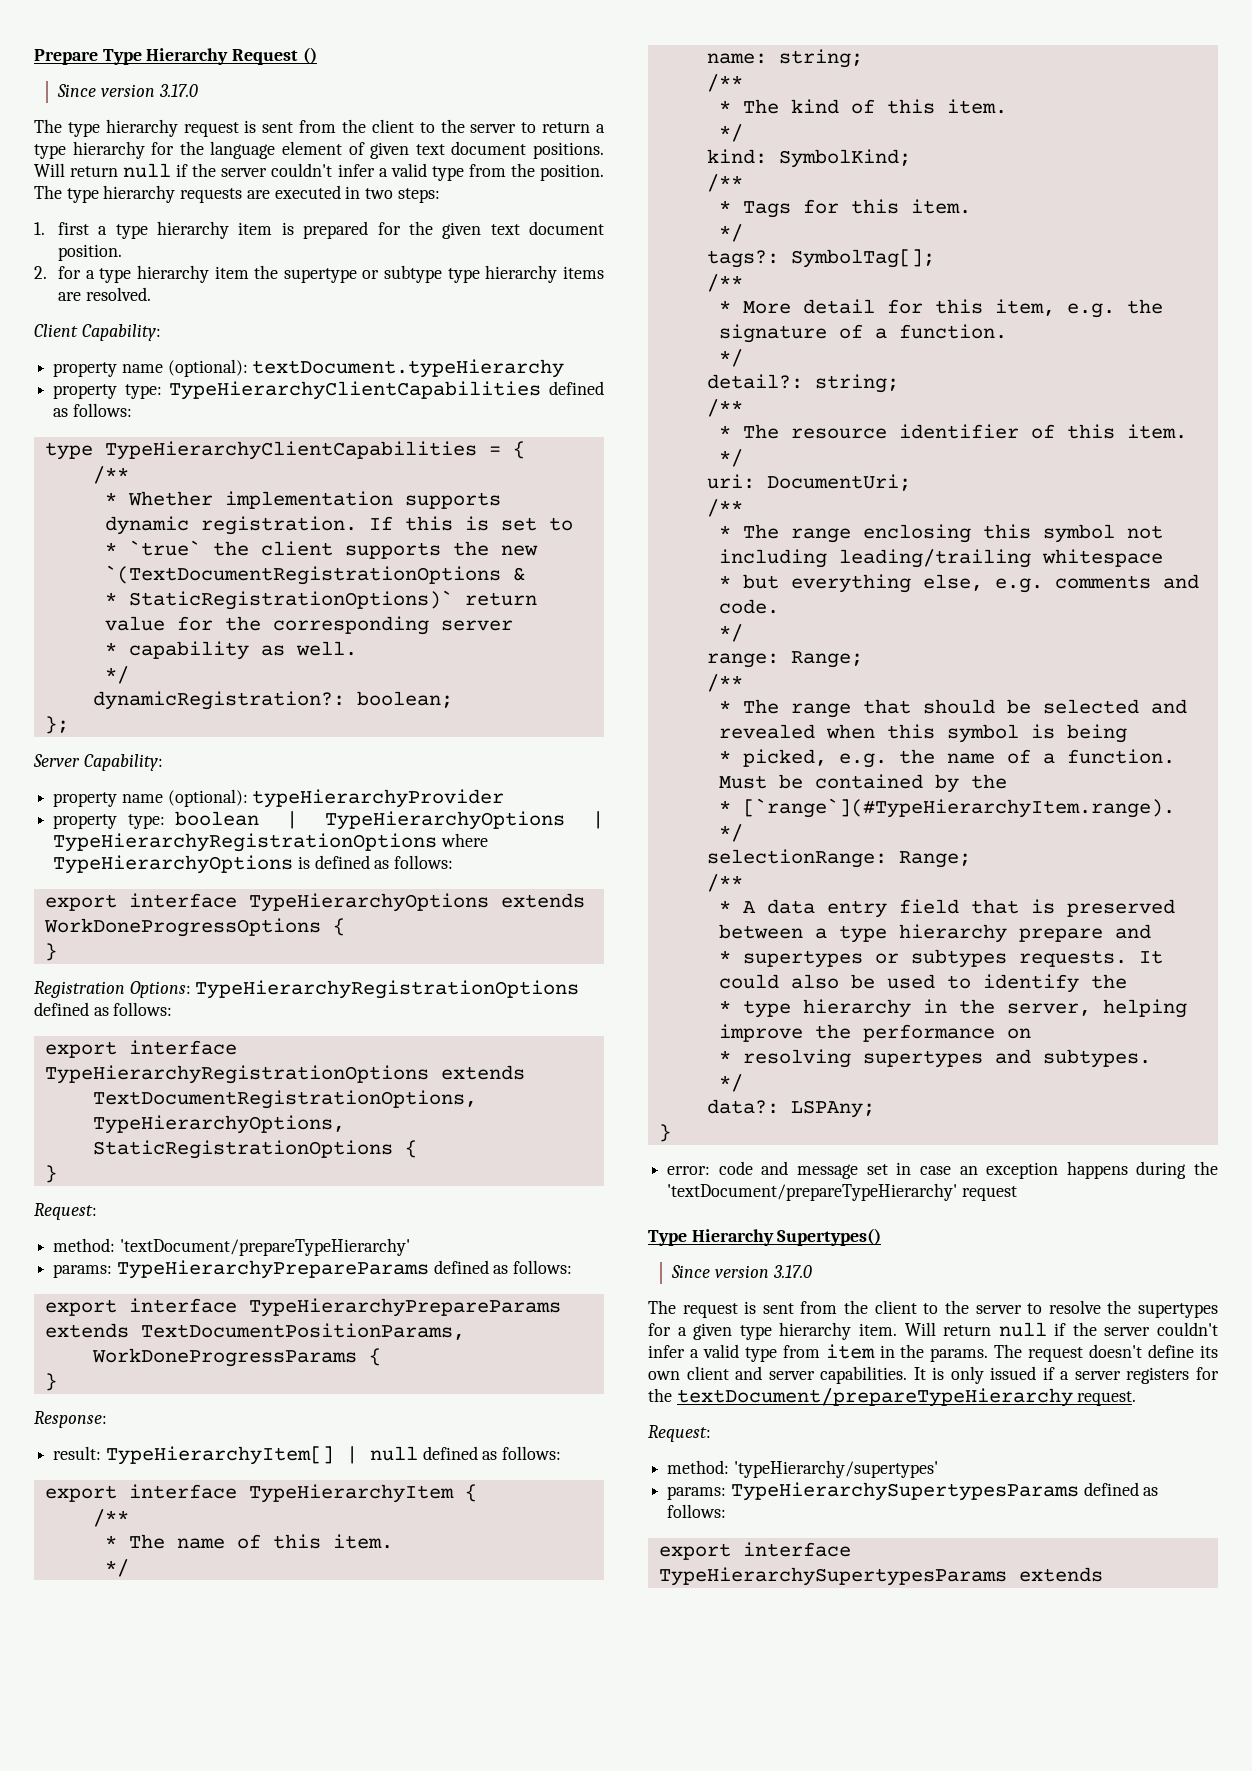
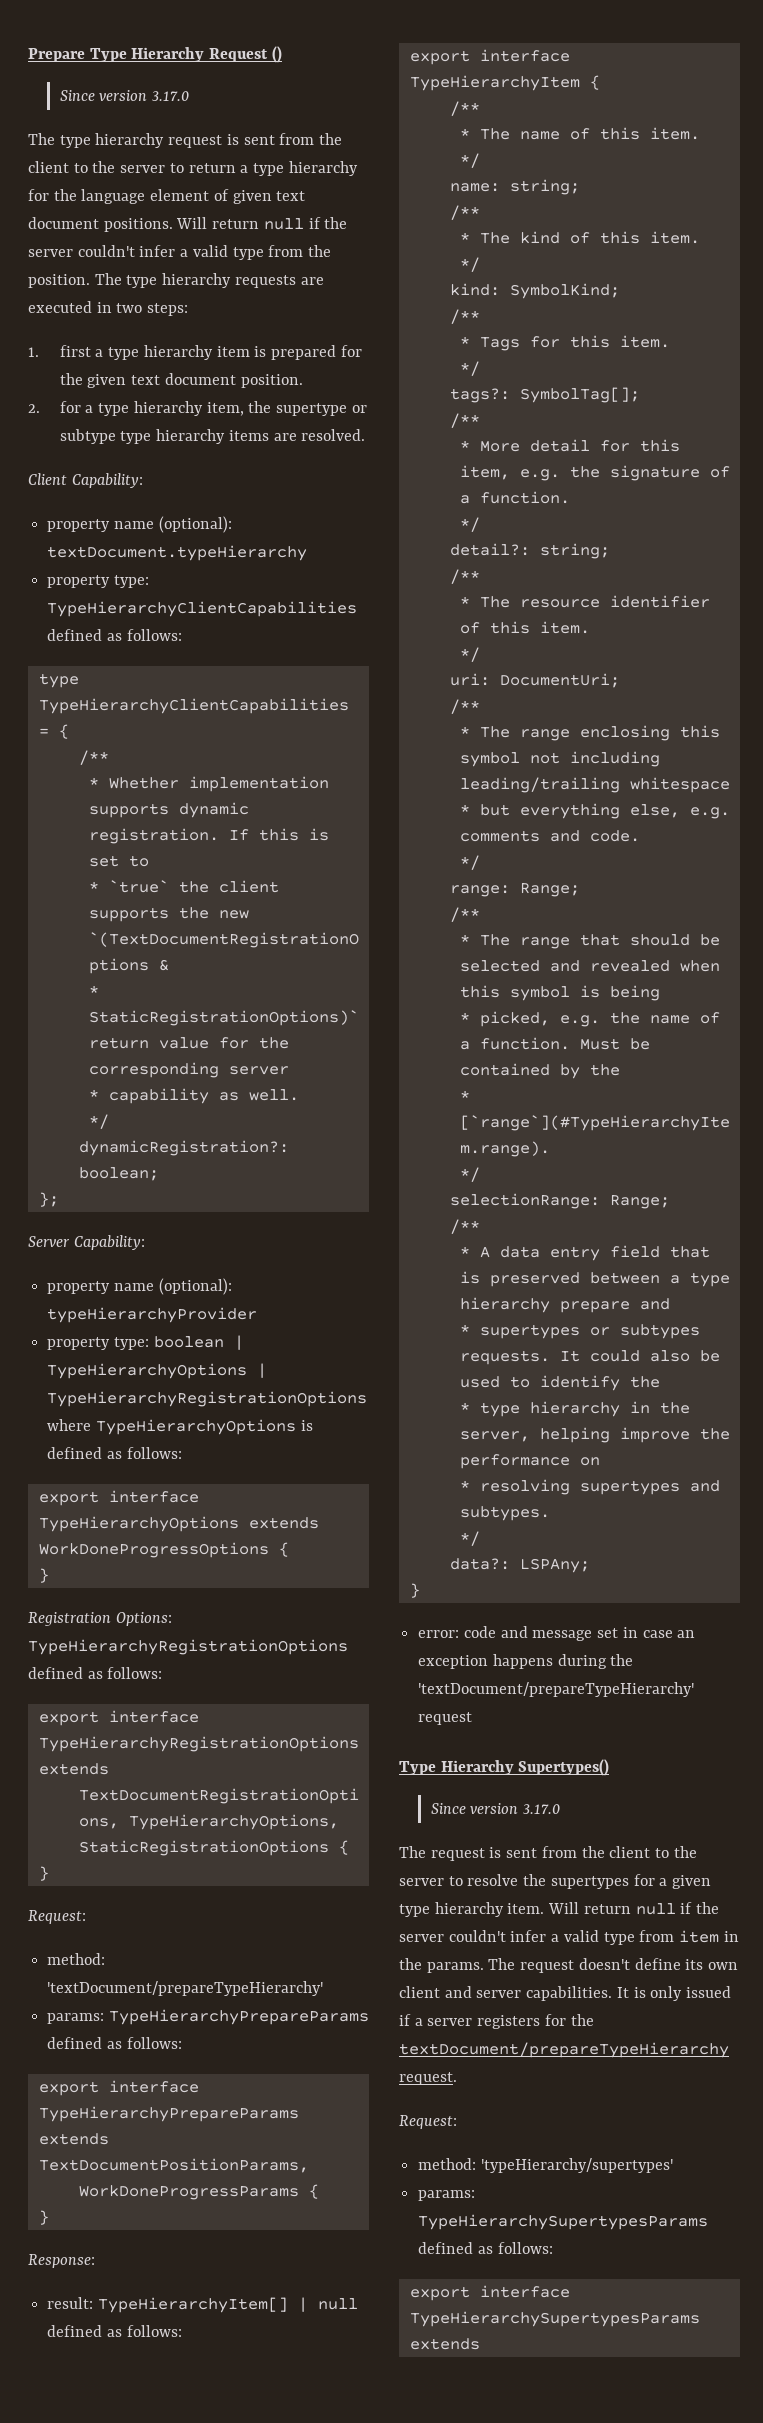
[214,266,249,279] item -> [206,402,244,416] item,

